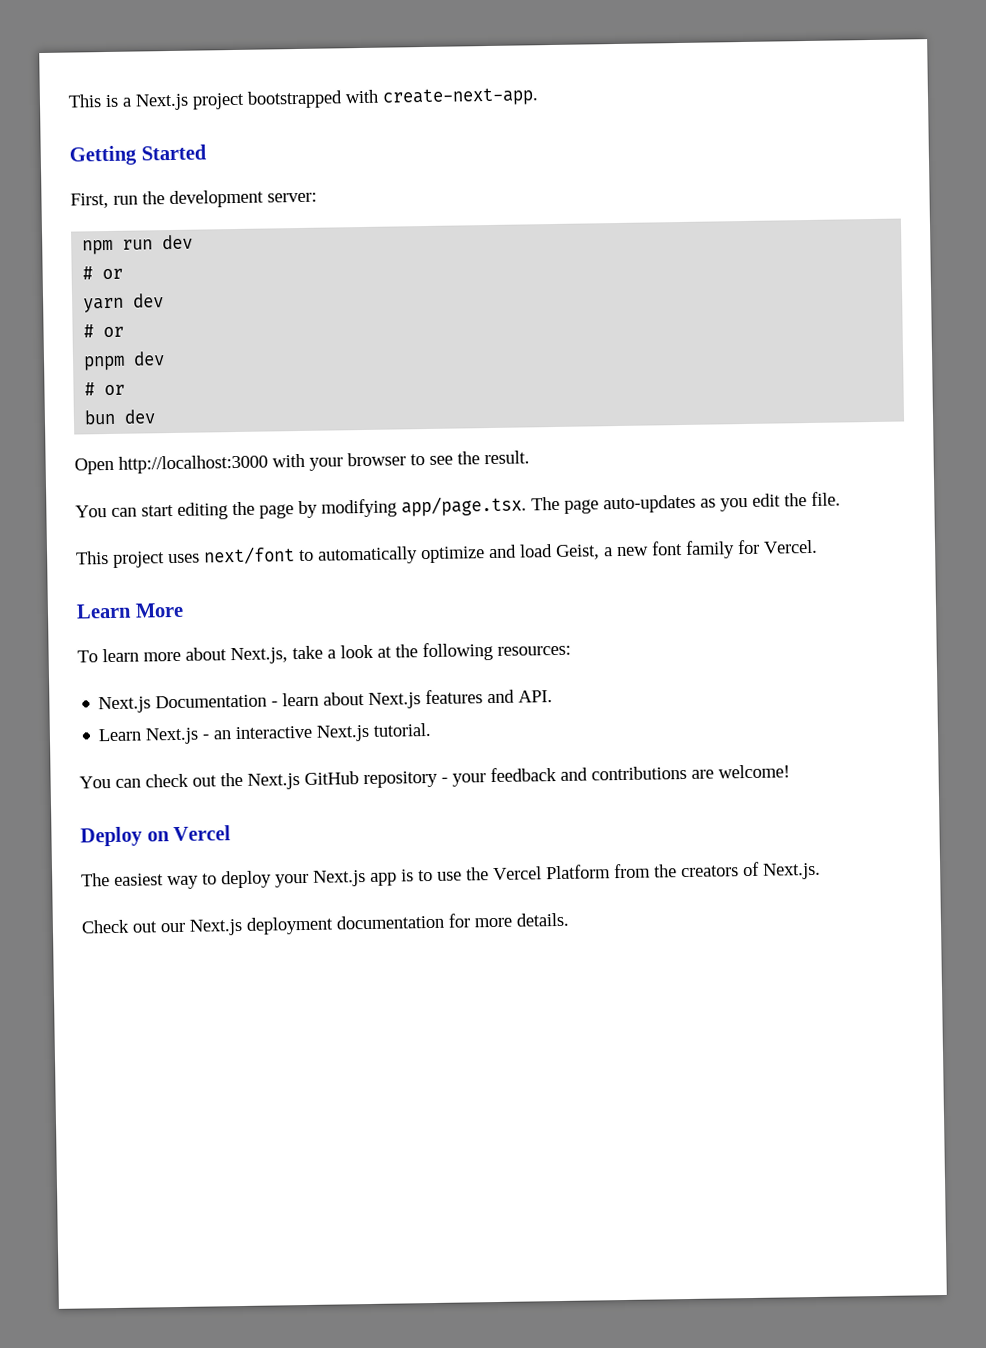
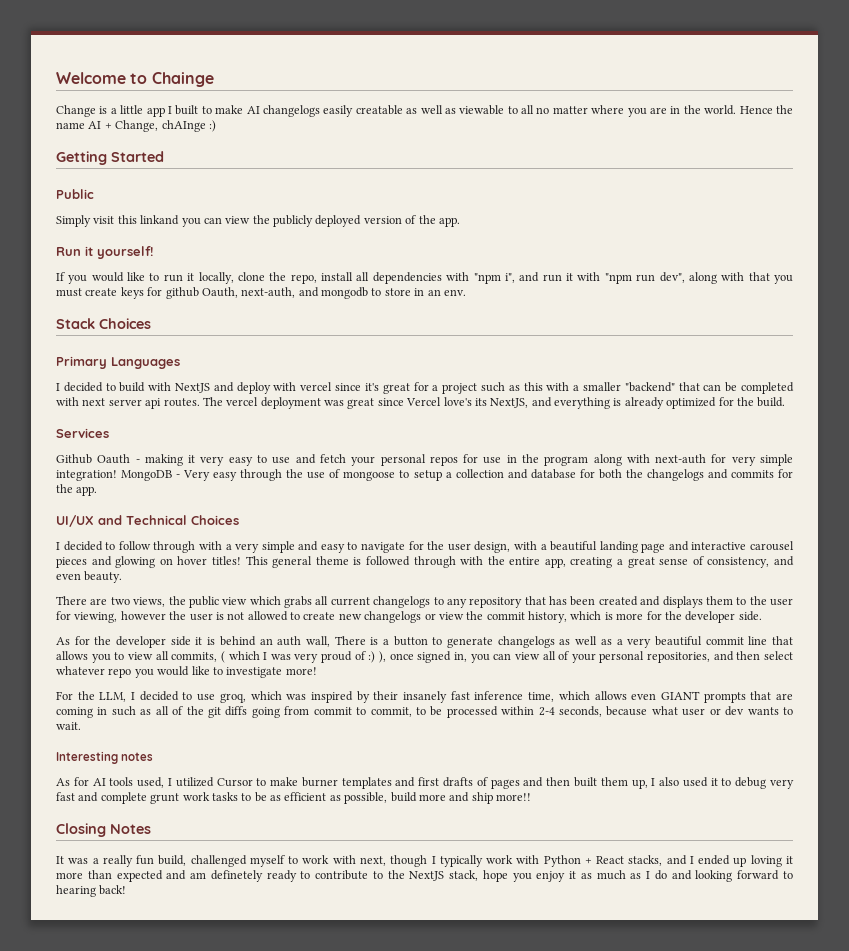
[68,87,539,111] [69,144,207,166] [70,189,317,209] [82,234,194,255] [82,266,124,280] [83,293,165,313] [83,324,125,338] [83,351,166,371] [84,382,126,396] [84,409,157,425] [74,450,530,475] [75,491,841,520] [76,539,818,568] [76,602,184,619] [77,642,571,665] [98,689,554,714] [98,722,432,745] [79,764,790,790] [80,825,232,847] [81,861,821,890] [81,912,569,936] This is a Next.js project bootstrapped with create-next-app. // Getting Started // First, run the development server: // npm run dev // # or // yarn dev // # or // pnpm dev // # or // bun dev // Open http://localhost:3000 with your browser to see the result. // You can start editing the page by modifying app/page.tsx. The page auto-updates as you edit the file. // This project uses next/font to automatically optimize and load Geist, a new font family for Vercel. // Learn More // To learn more about Next.js, take a look at the following resources: // Next.js Documentation - learn about Next.js features and API. // Learn Next.js - an interactive Next.js tutorial. // You can check out the Next.js GitHub repository - your feedback and contributions are welcome! // Deploy on Vercel // The easiest way to deploy your Next.js app is to use the Vercel Platform from the creators of Next.js. // Check out our Next.js deployment documentation for more details. -> [56,72,214,87] [56,105,793,117] [56,120,216,132] [56,151,164,165] [56,189,94,199] [56,215,460,227] [56,246,153,259] [56,272,793,284] [56,287,466,299] [56,318,151,329] [56,356,180,369] [56,382,794,394] [56,397,786,409] [56,428,109,438] [56,454,793,466] [56,469,793,481] [56,484,98,496] [56,515,239,527] [56,541,794,553] [56,556,794,568] [56,571,123,583] [56,596,793,608] [56,611,762,623] [56,636,794,648] [56,651,794,663] [56,666,317,678] [56,691,793,703] [56,706,793,718] [56,722,81,730] [56,751,154,764] [56,777,795,789] [56,792,531,804] [56,823,151,837] [56,855,793,867] [56,870,793,882] [56,885,127,897] Welcome to Chainge // Change is a little app I built to make AI changelogs easily creatable as well as viewable to all no matter where you are in the world. Hence the name AI + Change, chAInge :) // Getting Started // Public // Simply visit this linkand you can view the publicly deployed version of the app. // Run it yourself! // If you would like to run it locally, clone the repo, install all dependencies with "npm i", and run it with "npm run dev", along with that you must create keys for github Oauth, next-auth, and mongodb to store in an env. // Stack Choices // Primary Languages // I decided to build with NextJS and deploy with vercel since it's great for a project such as this with a smaller "backend" that can be completed with next server api routes. The vercel deployment was great since Vercel love's its NextJS, and everything is already optimized for the build. // Services // Github Oauth - making it very easy to use and fetch your personal repos for use in the program along with next-auth for very simple integration! MongoDB - Very easy through the use of mongoose to setup a collection and database for both the changelogs and commits for the app. // UI/UX and Technical Choices // I decided to follow through with a very simple and easy to navigate for the user design, with a beautiful landing page and interactive carousel pieces and glowing on hover titles! This general theme is followed through with the entire app, creating a great sense of consistency, and even beauty. // There are two views, the public view which grabs all current changelogs to any repository that has been created and displays them to the user for viewing, however the user is not allowed to create new changelogs or view the commit history, which is more for the developer side. // As for the developer side it is behind an auth wall, There is a button to generate changelogs as well as a very beautiful commit line that allows you to view all commits, ( which I was very proud of :) ), once signed in, you can view all of your personal repositories, and then select whatever repo you would like to investigate more! // For the LLM, I decided to use groq, which was inspired by their insanely fast inference time, which allows even GIANT prompts that are coming in such as all of the git diffs going from commit to commit, to be processed within 2-4 seconds, because what user or dev wants to wait. // Interesting notes // As for AI tools used, I utilized Cursor to make burner templates and first drafts of pages and then built them up, I also used it to debug very fast and complete grunt work tasks to be as efficient as possible, build more and ship more!! // Closing Notes // It was a really fun build, challenged myself to work with next, though I typically work with Python + React stacks, and I ended up loving it more than expected and am definetely ready to contribute to the NextJS stack, hope you enjoy it as much as I do and looking forward to hearing back!

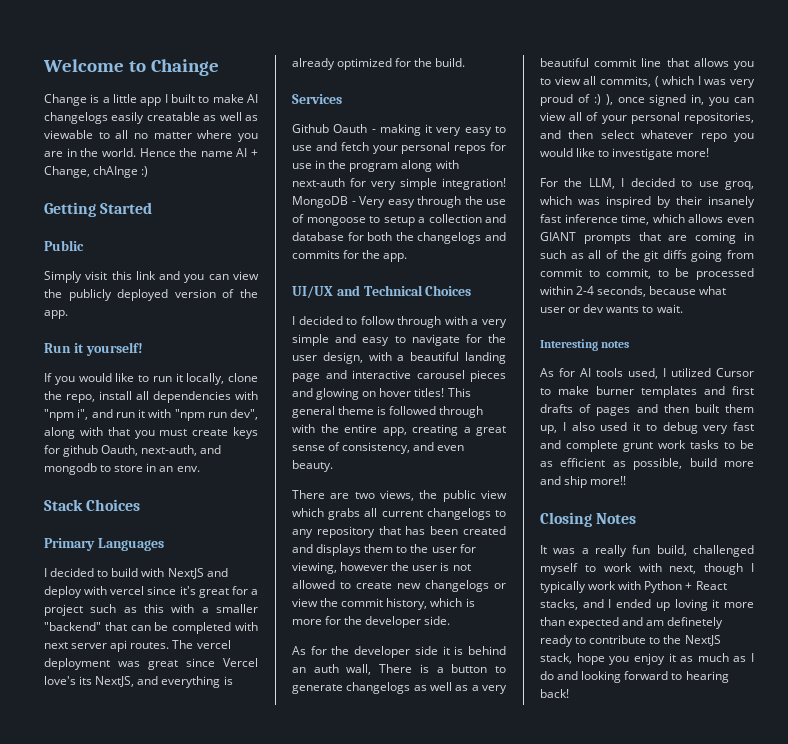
[140,215,180,225] linkand -> [135,271,181,280] link and

